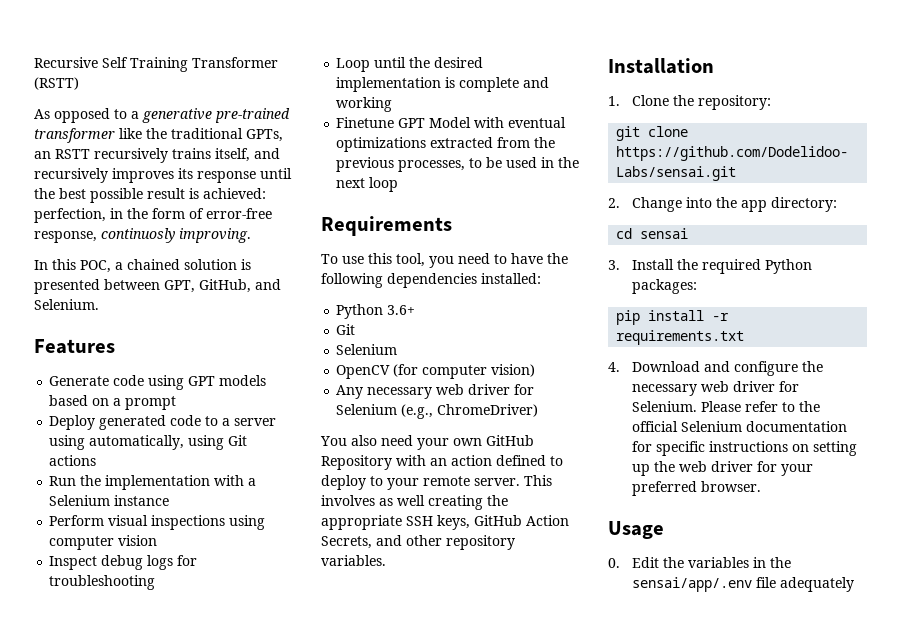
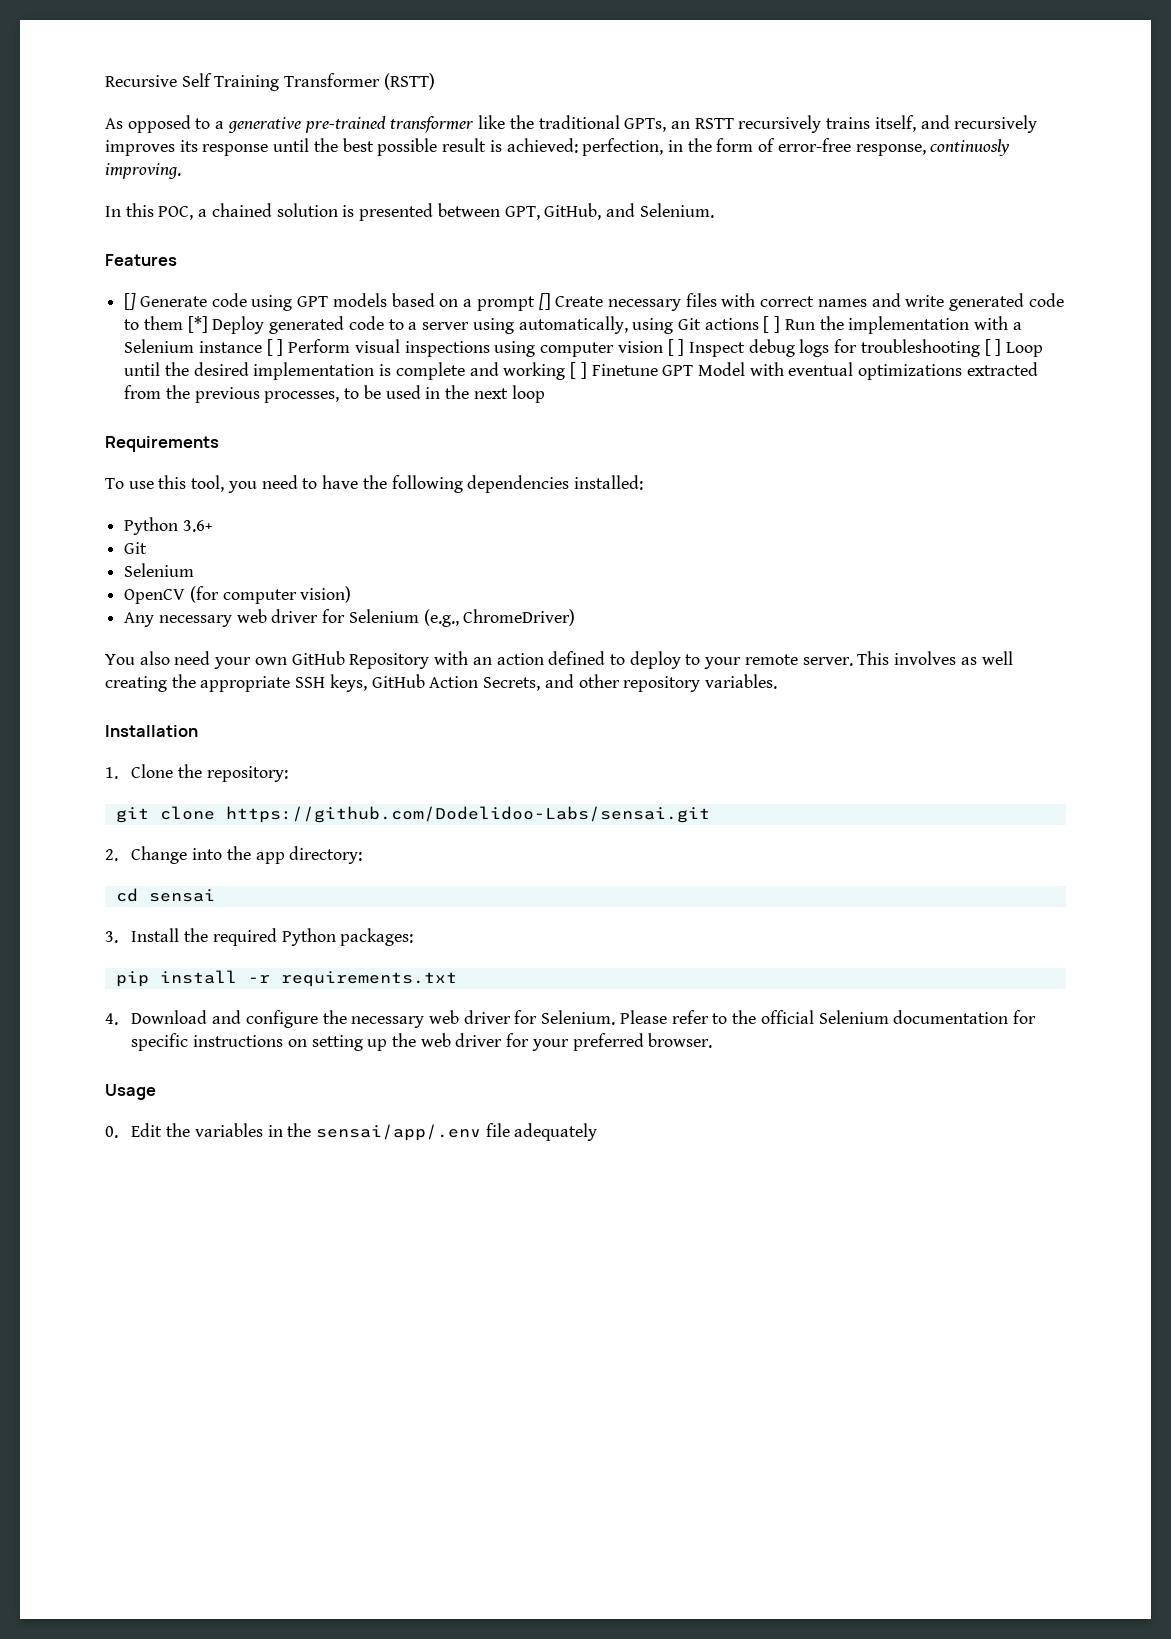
(115, 346) none -> [124,293,137,310] []
(177, 403) // -> [538,293,1064,311] [124,316,208,333] [] Create necessary files with correct names and write generated code to them [*]
(97, 460) // -> [763,316,781,333] [ ]
(170, 500) // -> [266,339,284,356] [ ]
(158, 540) // -> [667,339,685,356] [ ]
(156, 582) // -> [984,339,1002,356] [ ]
(393, 104) // -> [570,362,587,379] [ ]

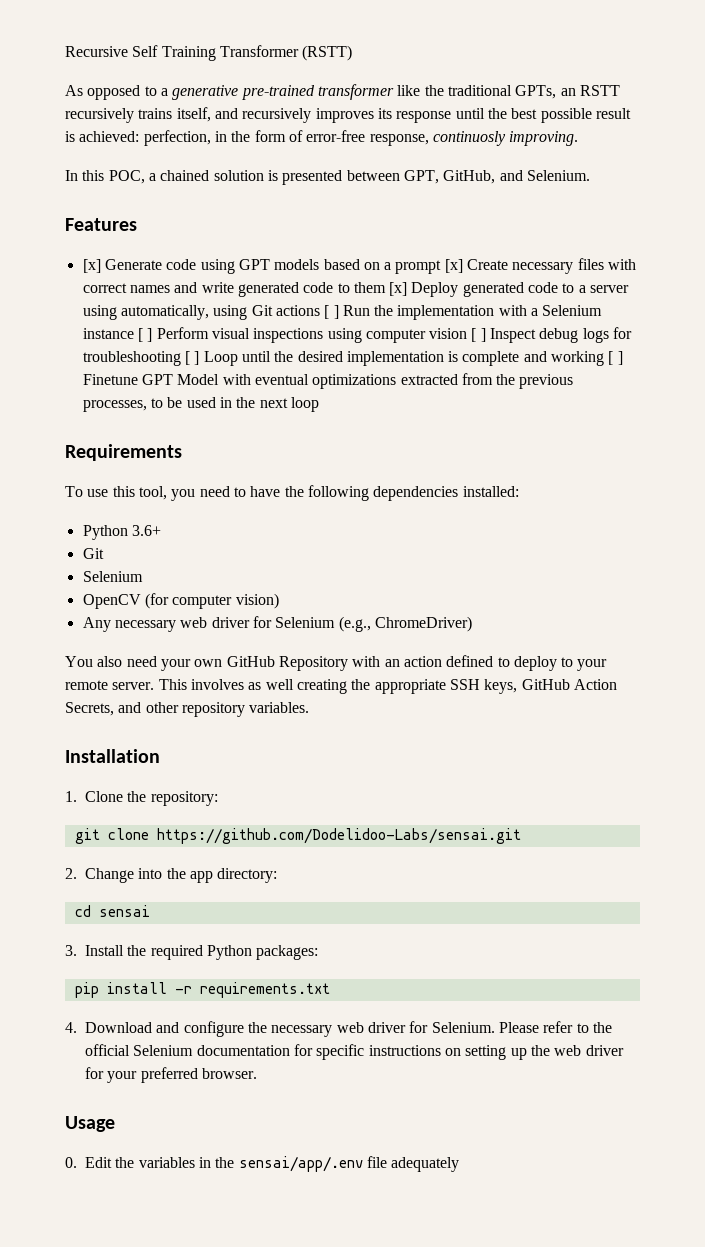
[124,293,137,310] [] -> [82,259,101,273] [x]
[538,293,551,310] [] -> [444,259,463,273] [x]
[187,316,208,333] [*] -> [389,282,408,296] [x]

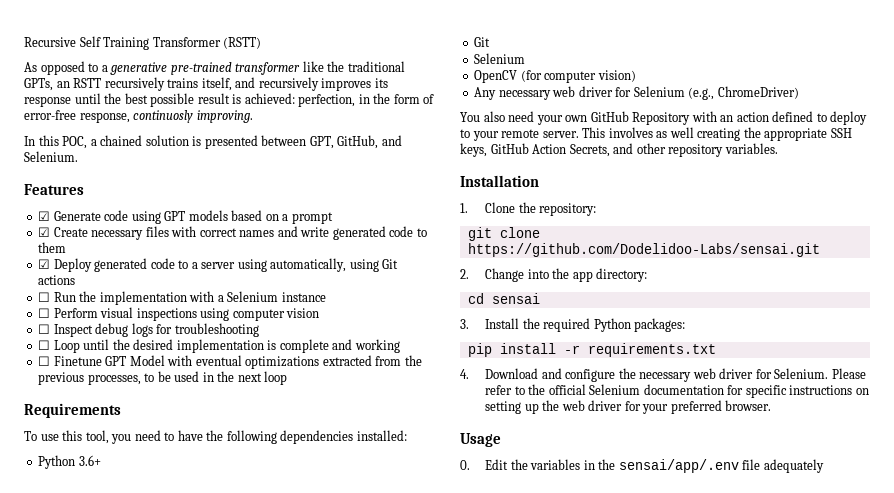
[82,259,101,273] [x] -> [38,211,51,221] ☑
[444,259,463,273] [x] -> [38,227,51,237] // ☑
[389,282,408,296] [x] -> [38,259,51,269] // ☑
[324,305,339,319] [ ] -> [38,292,51,302] // ☐
[137,328,153,342] [ ] -> [38,308,51,318] // ☐
[471,328,486,342] [ ] -> [38,324,51,334] // ☐
[184,351,200,365] [ ] -> [38,340,51,350] // ☐
[608,351,623,365] [ ] -> [38,356,51,366] // ☐

